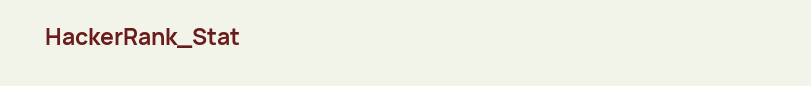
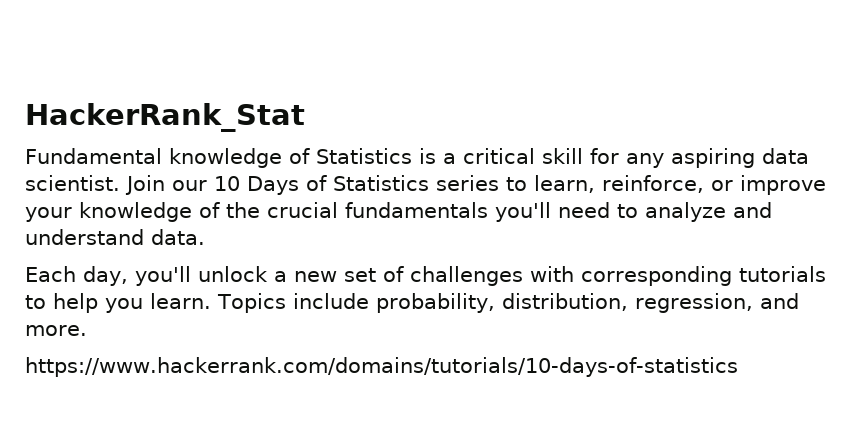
(240, 38) none -> [25,148,809,168] [25,175,826,195] [25,202,772,222] [25,229,205,245] [25,266,826,286] [25,293,799,313] [25,325,87,336] [25,357,738,377] // Fundamental knowledge of Statistics is a critical skill for any aspiring data scientist. Join our 10 Days of Statistics series to learn, reinforce, or improve your knowledge of the crucial fundamentals you'll need to analyze and understand data. // Each day, you'll unlock a new set of challenges with corresponding tutorials to help you learn. Topics include probability, distribution, regression, and more. // https://www.hackerrank.com/domains/tutorials/10-days-of-statistics

